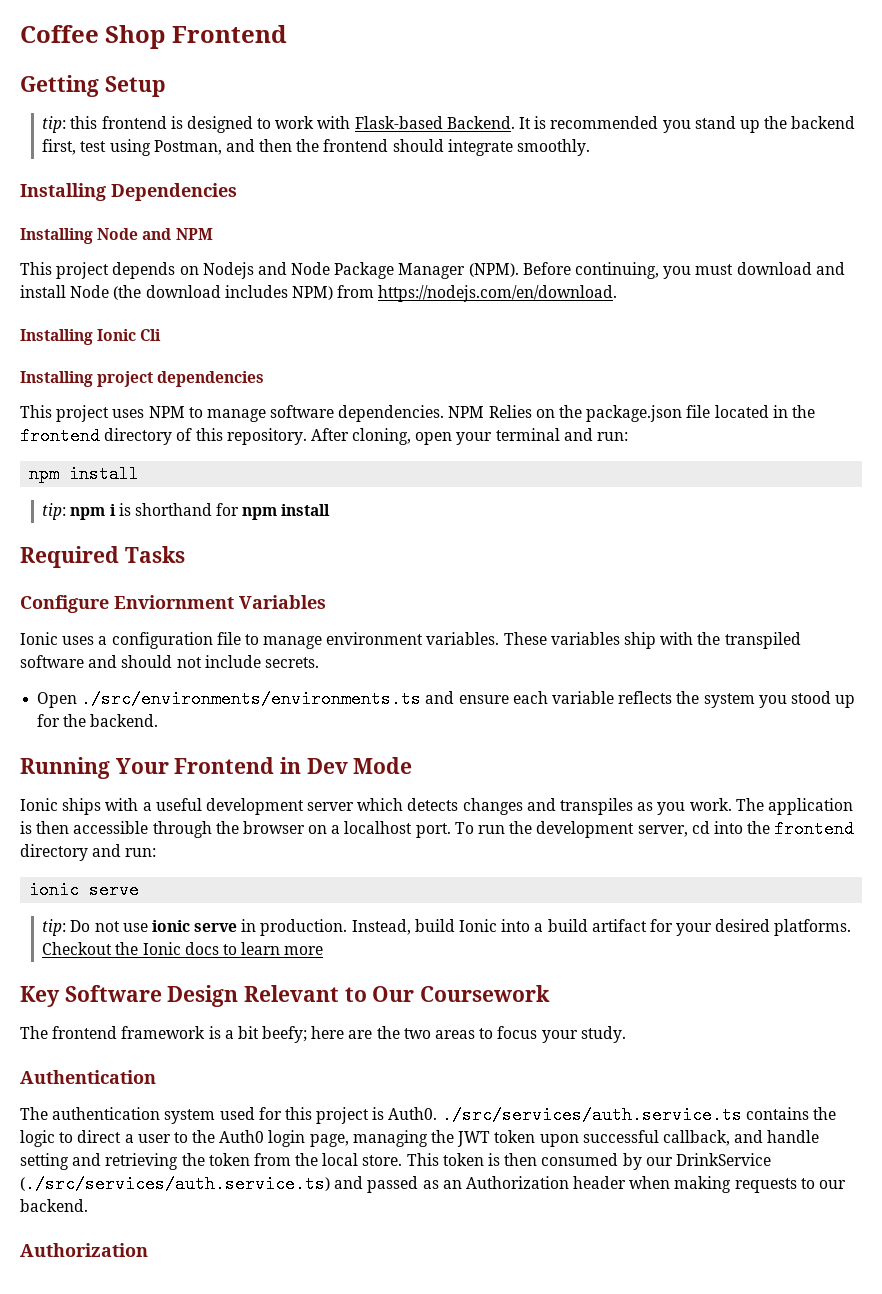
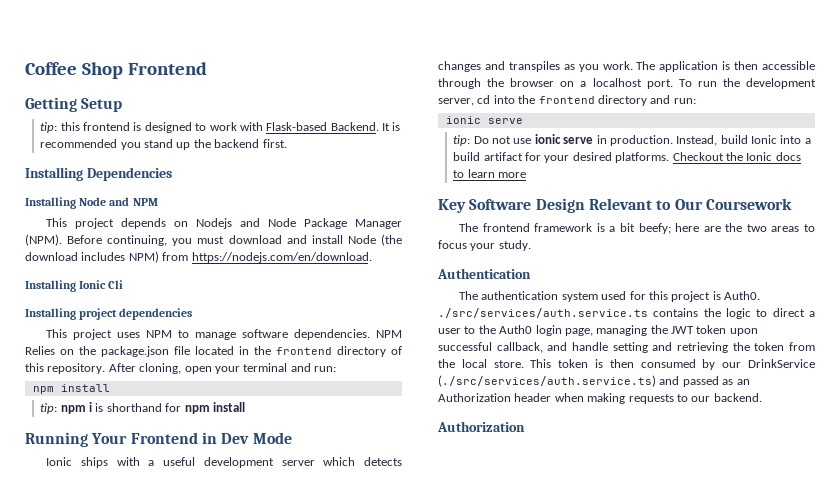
[42,139,590,156] first, test using Postman, and then the frontend should integrate smoothly. -> [262,139,287,148] first.
[20,546,185,568] [20,595,326,613] [20,632,801,649] [20,655,319,668] [37,690,856,708] [37,714,159,727] // Required Tasks // Configure Enviornment Variables // Ionic uses a configuration file to manage environment variables. These variables ship with the transpiled software and should not include secrets. // Open ./src/environments/environments.ts and ensure each variable reflects the system you stood up for the backend. -> (245, 407) none

